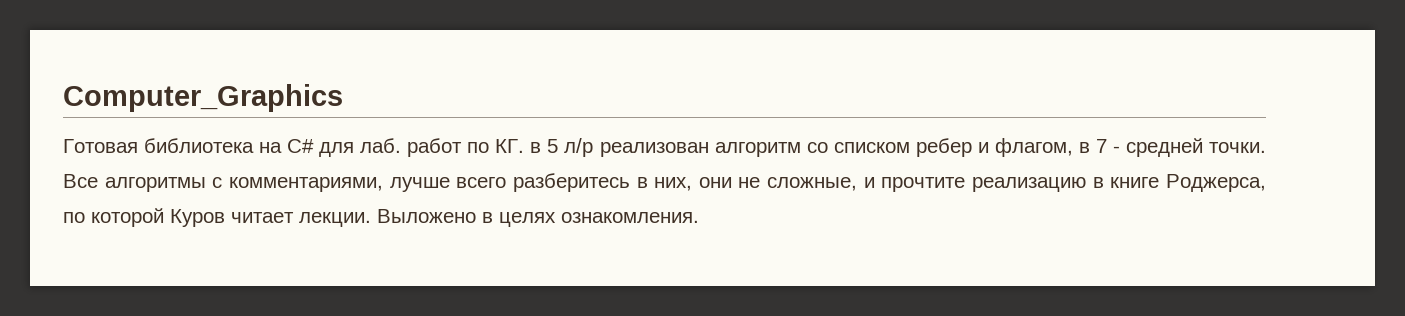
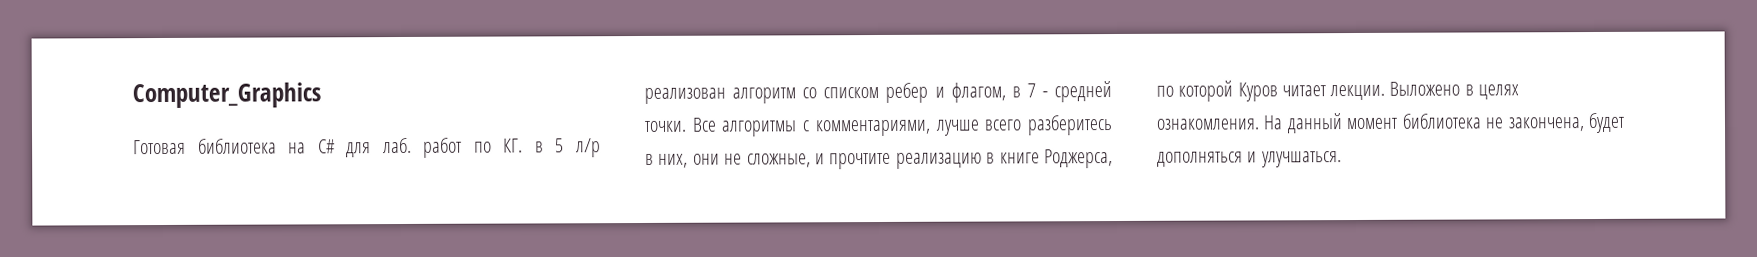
(699, 217) none -> [1263,112,1625,134] [1157,151,1342,168] На данный момент библиотека не закончена, будет дополняться и улучшаться.

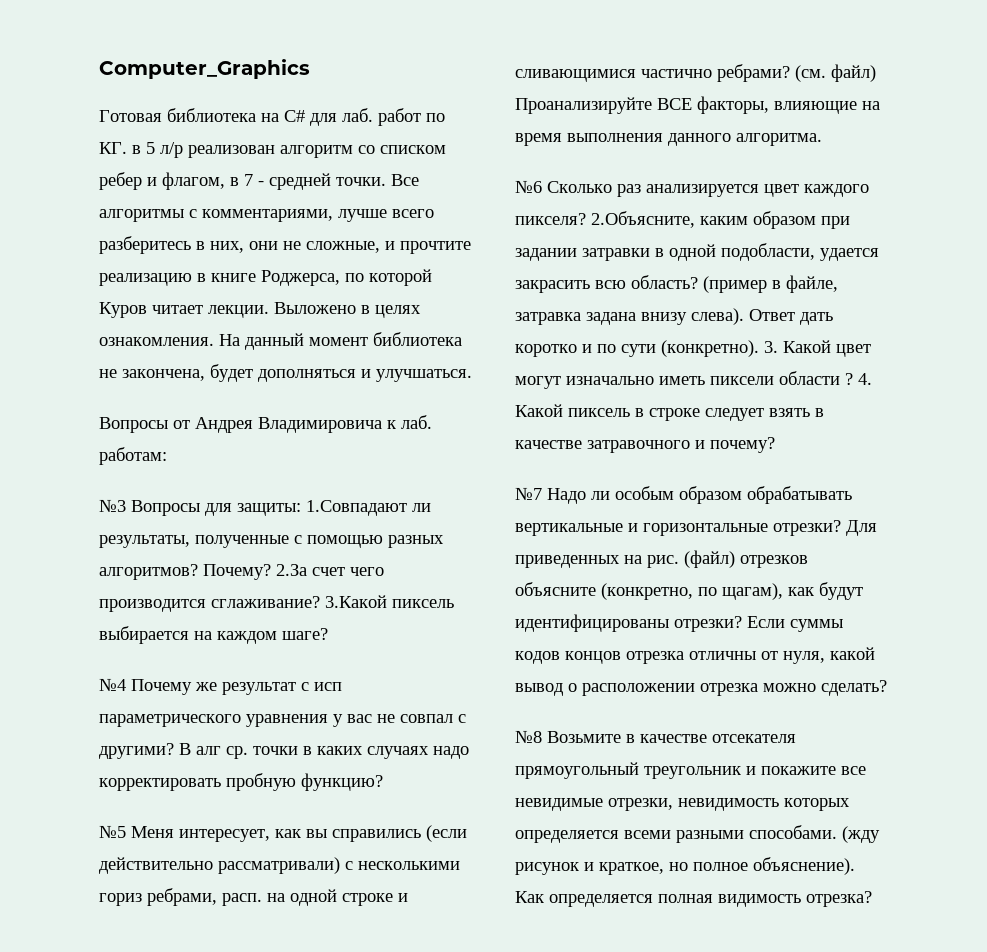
(1342, 159) none -> [99,415,432,433] [99,447,167,465] [99,499,431,516] [99,535,444,548] [99,564,384,580] [99,595,454,612] [99,626,328,644] [99,678,342,695] [99,714,466,727] [99,743,469,759] [99,773,383,791] [99,825,467,842] [99,857,460,874] [99,888,408,906] [515,64,876,82] [515,96,880,114] [515,133,822,146] [515,180,869,197] [515,211,850,229] [515,243,879,261] [515,275,838,293] [515,308,833,325] [515,340,871,357] [515,371,872,389] [515,404,824,421] [515,437,775,453] [515,486,852,504] [515,520,877,536] [515,550,808,568] [515,582,863,600] [515,614,843,632] [515,647,875,664] [515,680,887,696] [515,730,796,743] [515,762,866,779] [515,798,850,811] [515,825,880,843] [515,857,855,875] [515,891,872,907] // Вопросы от Андрея Владимировича к лаб. работам: // №3 Вопросы для защиты: 1.Совпадают ли результаты, полученные с помощью разных алгоритмов? Почему? 2.За счет чего производится сглаживание? 3.Какой пиксель выбирается на каждом шаге? // №4 Почему же результат с исп параметрического уравнения у вас не совпал с другими? В алг ср. точки в каких случаях надо корректировать пробную функцию? // №5 Меня интересует, как вы справились (если действительно рассматривали) с несколькими гориз ребрами, расп. на одной строке и сливающимися частично ребрами? (cм. файл) Проанализируйте ВСЕ факторы, влияющие на время выполнения данного алгоритма. // №6 Сколько раз анализируется цвет каждого пикселя? 2.Объясните, каким образом при задании затравки в одной подобласти, удается закрасить всю область? (пример в файле, затравка задана внизу слева). Ответ дать коротко и по сути (конкретно). 3. Какой цвет могут изначально иметь пиксели области ? 4. Какой пиксель в строке следует взять в качестве затравочного и почему? // №7 Надо ли особым образом обрабатывать вертикальные и горизонтальные отрезки? Для приведенных на рис. (файл) отрезков объясните (конкретно, по щагам), как будут идентифицированы отрезки? Если суммы кодов концов отрезка отличны от нуля, какой вывод о расположении отрезка можно сделать? // №8 Возьмите в качестве отсекателя прямоугольный треугольник и покажите все невидимые отрезки, невидимость которых определяется всеми разными способами. (жду рисунок и краткое, но полное объяснение). Как определяется полная видимость отрезка?

